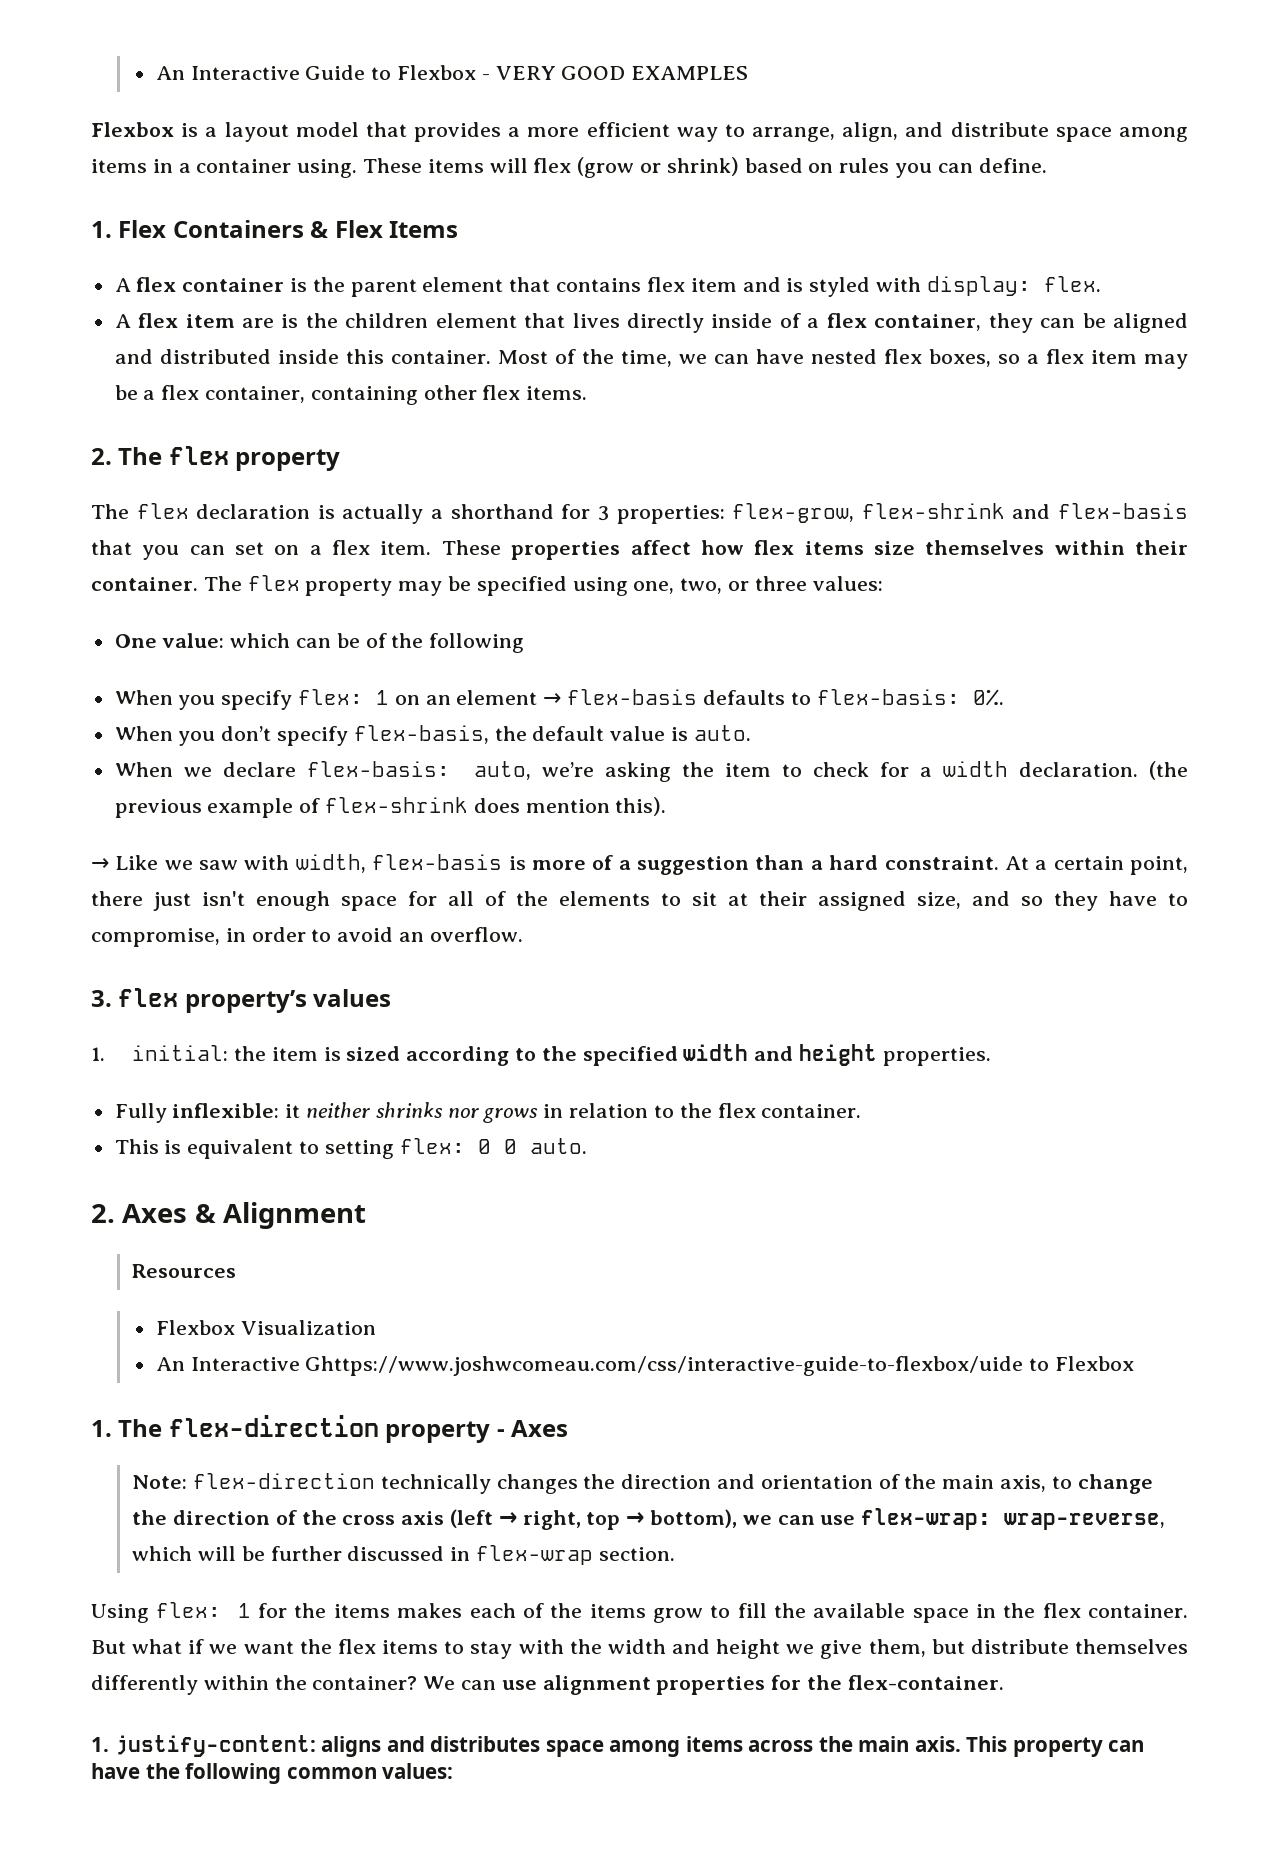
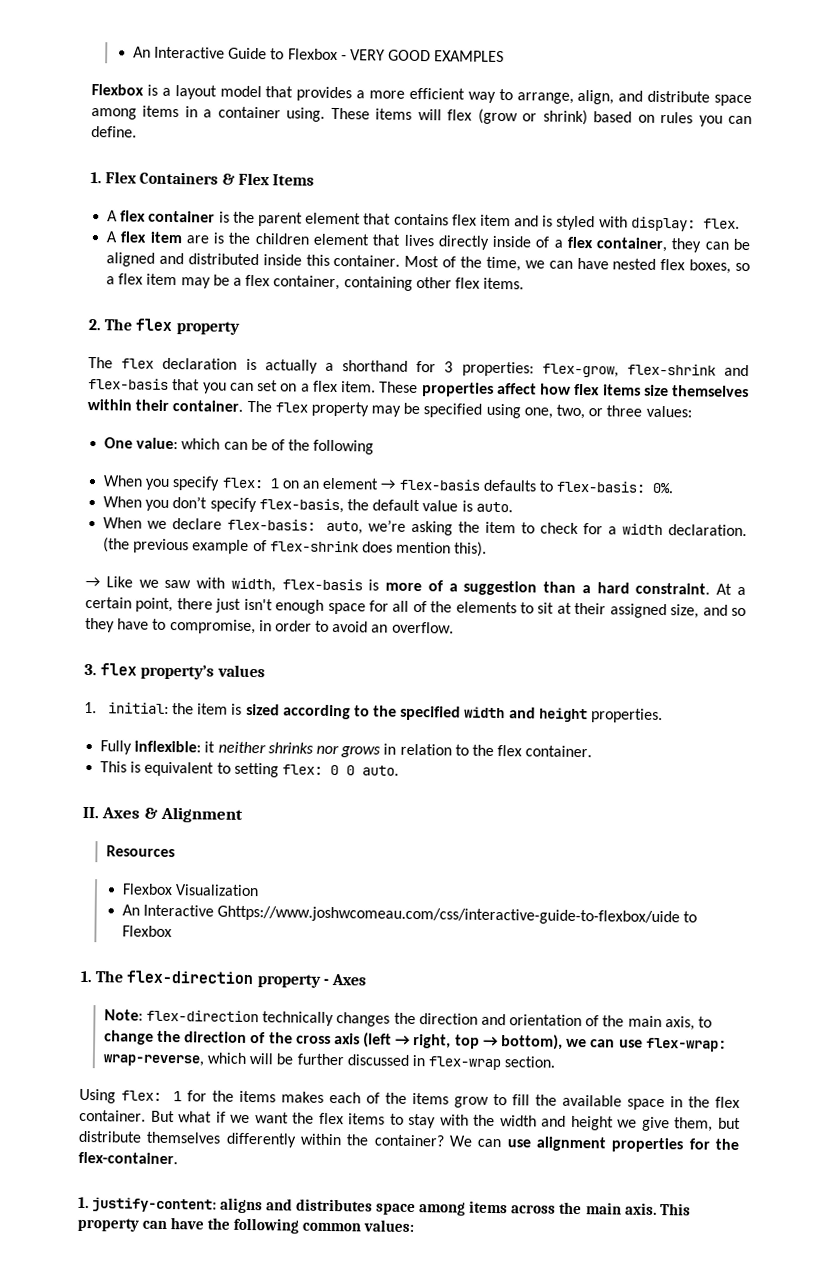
[91,1204,115,1223] 2. -> [82,806,99,819] II.

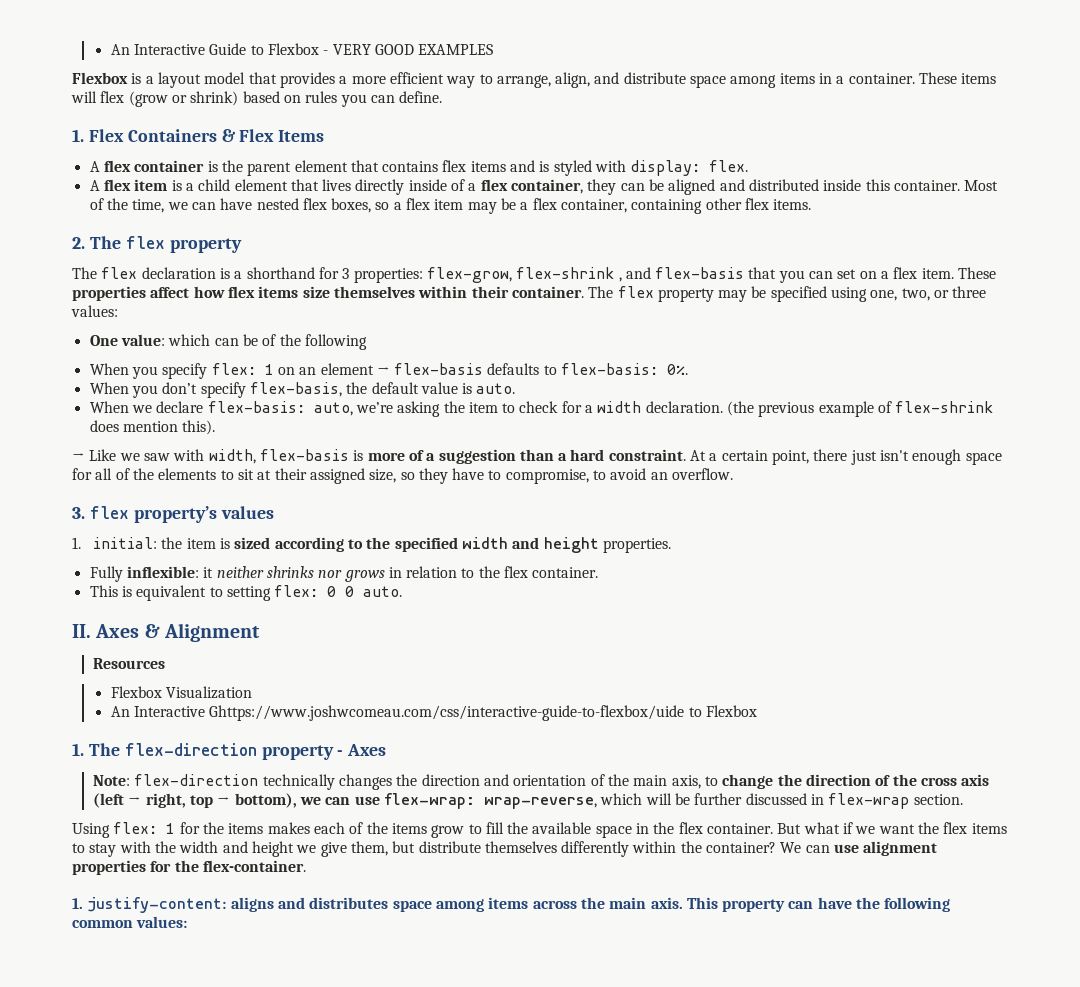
[217,106,326,122] container using. -> [848,73,915,84] container.
[479,214,511,227] item -> [470,161,506,172] items
[185,232,309,245] are is the children -> [171,179,231,191] is a child
[264,359,318,374] actually -> (230, 273) none
(716, 369) none -> [618,277,622,282] ,
[702,604,728,616] and -> (397, 476) none
[258,620,312,632] in order -> (589, 476) none

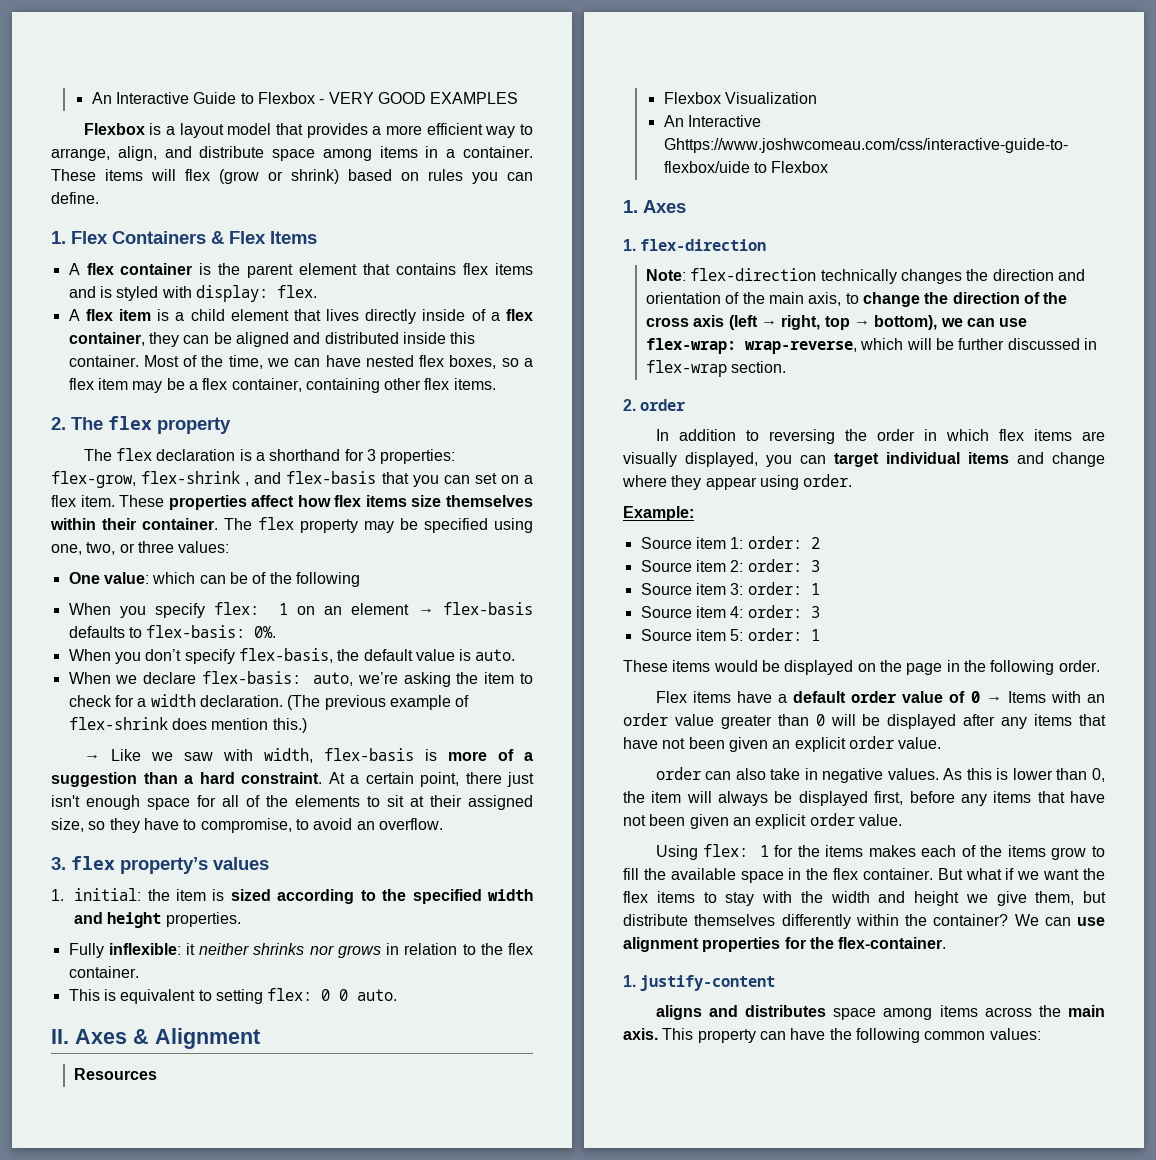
[727,401,755,416] (the -> [287,695,321,710] (The
[182,420,216,435] this). -> [272,718,307,733] this.)
[88,743,387,760] The flex-direction property - Axes -> [643,200,686,213] [623,239,767,251] Axes // 1. flex-direction
(963, 799) none -> [623,399,687,411] [655,429,1105,444] [623,452,1105,467] [622,474,853,490] [623,506,694,521] [640,536,820,549] [640,559,820,572] [640,582,820,595] [640,605,820,618] [640,628,820,641] [623,660,1100,675] [655,691,1105,703] [623,713,1106,729] [623,736,942,752] [655,767,1105,783] [623,791,1105,806] [623,813,902,829] // 2. order // In addition to reversing the order in which flex items are visually displayed, you can target individual items and change where they appear using order. // Example: // Source item 1: order: 2 // Source item 2: order: 3 // Source item 3: order: 1 // Source item 4: order: 3 // Source item 5: order: 1 // These items would be displayed on the page in the following order. // Flex items have a default order value of 0 → Items with an order value greater than 0 will be displayed after any items that have not been given an explicit order value. // order can also take in negative values. As this is lower than 0, the item will always be displayed first, before any items that have not been given an explicit order value.
[87,897,227,913] justify-content: -> [640,975,776,991] justify-content //

